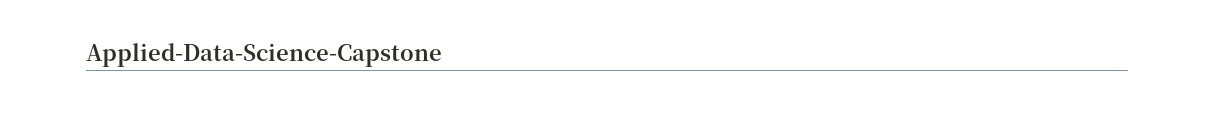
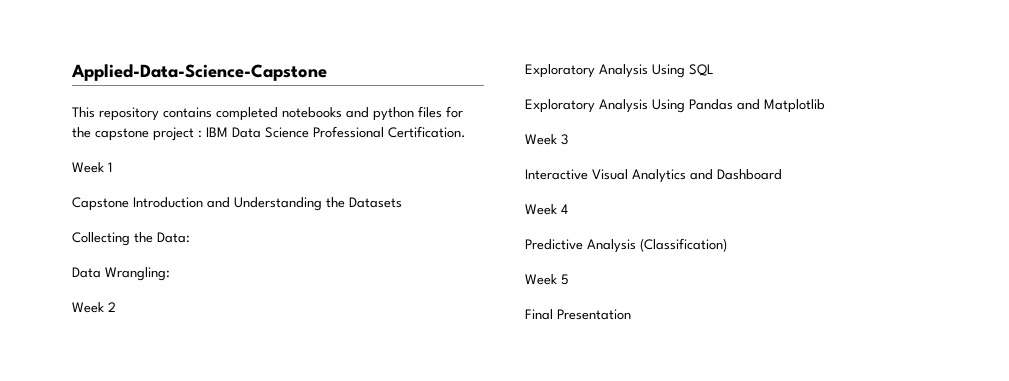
(442, 55) none -> [72,106,463,121] [72,126,466,141] [72,162,112,173] [72,197,402,211] [72,232,190,246] [72,267,170,281] [72,302,116,313] [525,64,714,78] [525,99,825,113] [525,134,568,145] [525,169,782,183] [525,204,568,215] [525,238,727,253] [525,274,569,285] [525,309,631,320] // This repository contains completed notebooks and python files for the capstone project : IBM Data Science Professional Certification. // Week 1 // Capstone Introduction and Understanding the Datasets // Collecting the Data: // Data Wrangling: // Week 2 // Exploratory Analysis Using SQL // Exploratory Analysis Using Pandas and Matplotlib // Week 3 // Interactive Visual Analytics and Dashboard // Week 4 // Predictive Analysis (Classification) // Week 5 // Final Presentation

